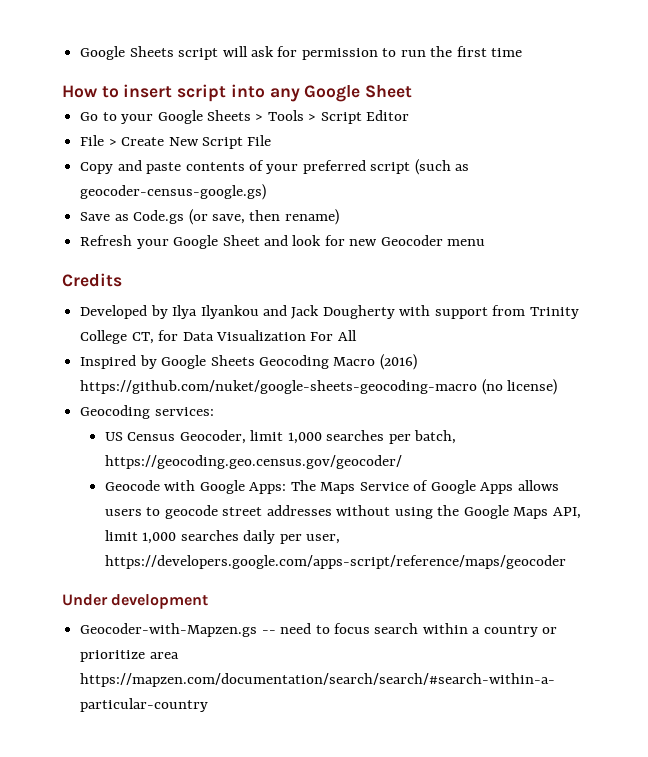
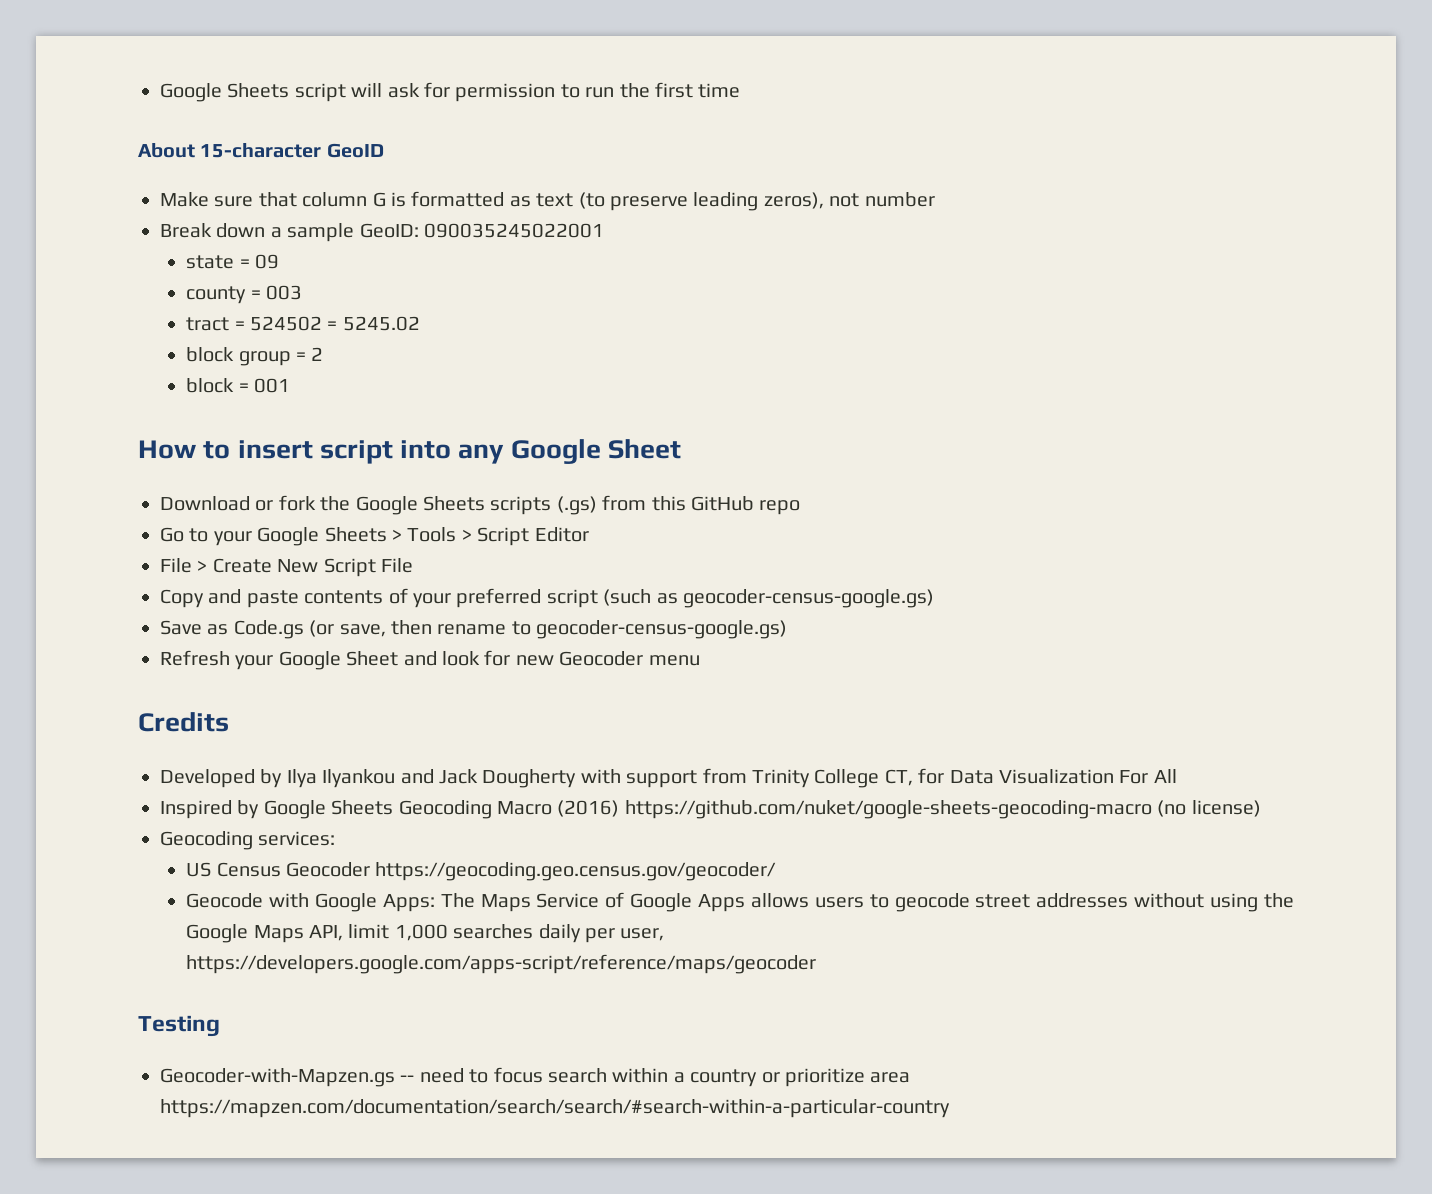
(523, 52) none -> [138,143,384,158] [160,191,935,211] [160,223,604,242] [186,254,279,269] [186,285,302,304] [186,316,420,331] [186,347,324,366] [186,378,290,393] // About 15-character GeoID // Make sure that column G is formatted as text (to preserve leading zeros), not number // Break down a sample GeoID: 090035245022001 // state = 09 // county = 003 // tract = 524502 = 5245.02 // block group = 2 // block = 001
(413, 91) none -> [160,495,801,515] // Download or fork the Google Sheets scripts (.gs) from this GitHub repo
[284,209,339,225] rename) -> [437,620,788,639] rename to geocoder-census-google.gs)
[179,430,457,444] Geocoder, limit 1,000 searches per batch, -> [285,862,370,877] Geocoder
[62,594,209,609] Under development -> [138,1015,220,1037] Testing

